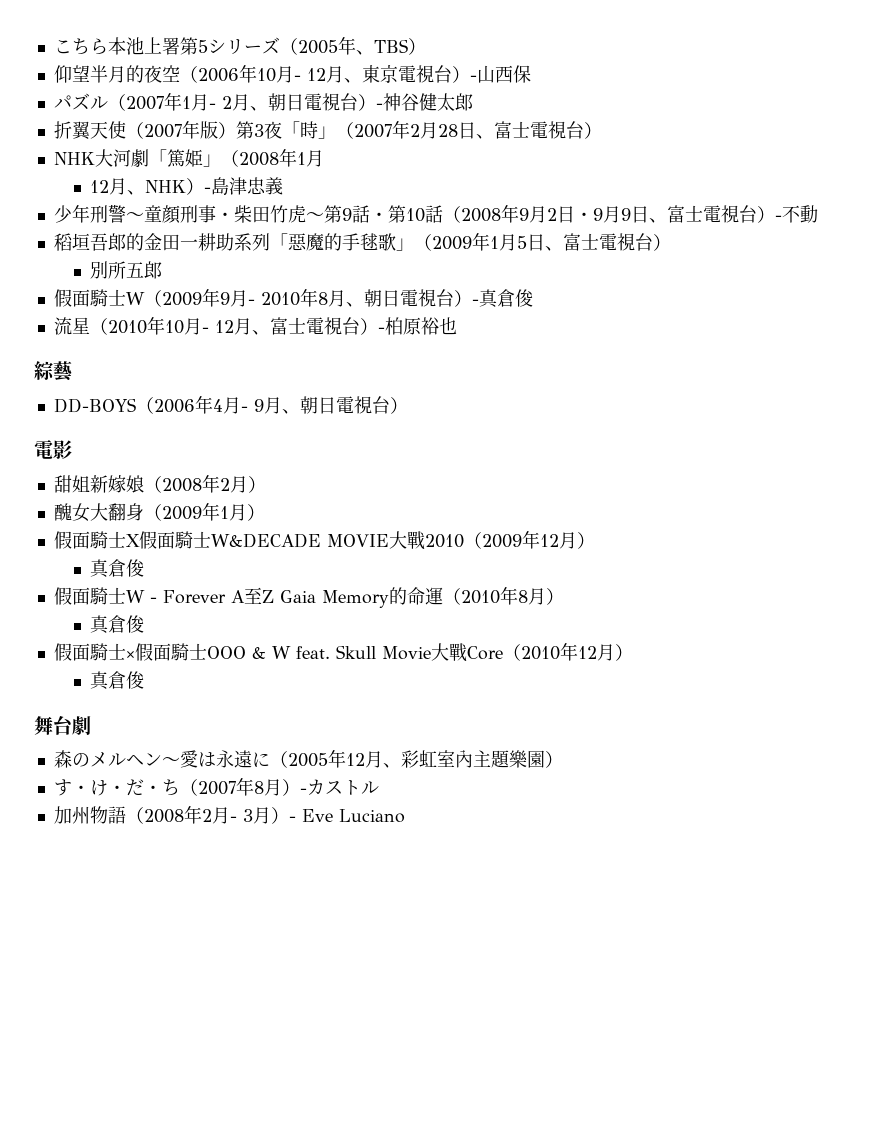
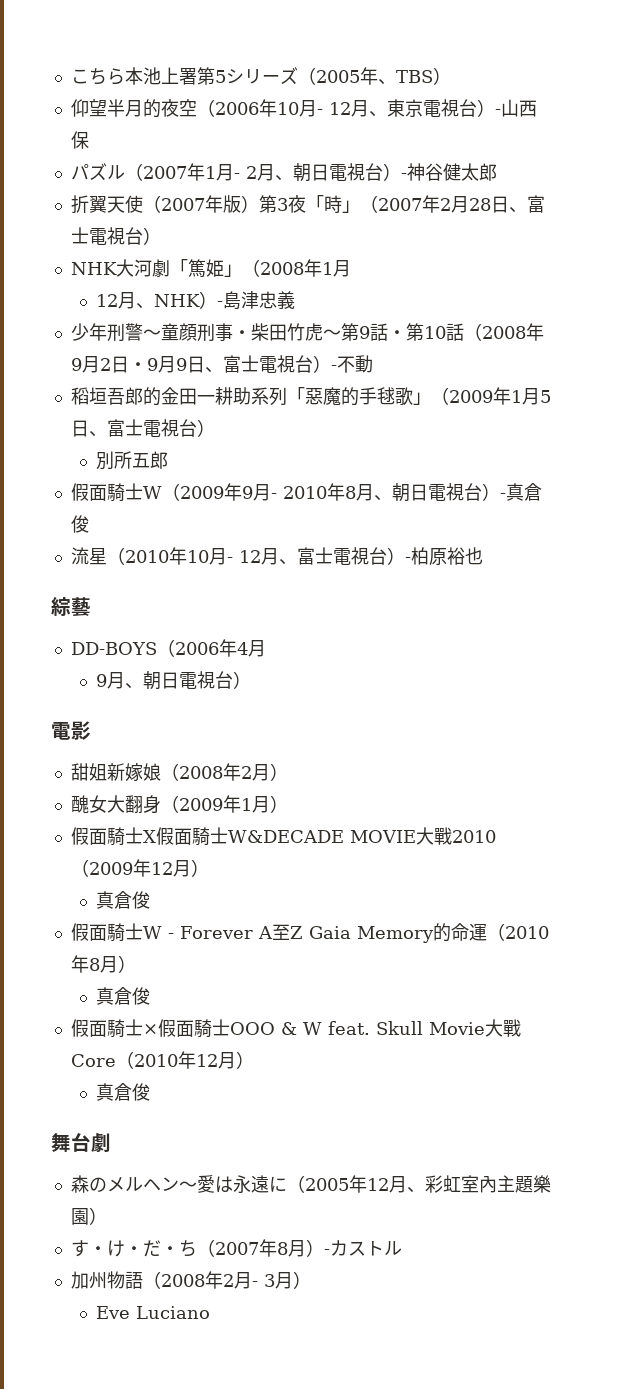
[240,406,248,412] - -> (266, 648) //
[288,816,296,822] - -> (311, 1280) //

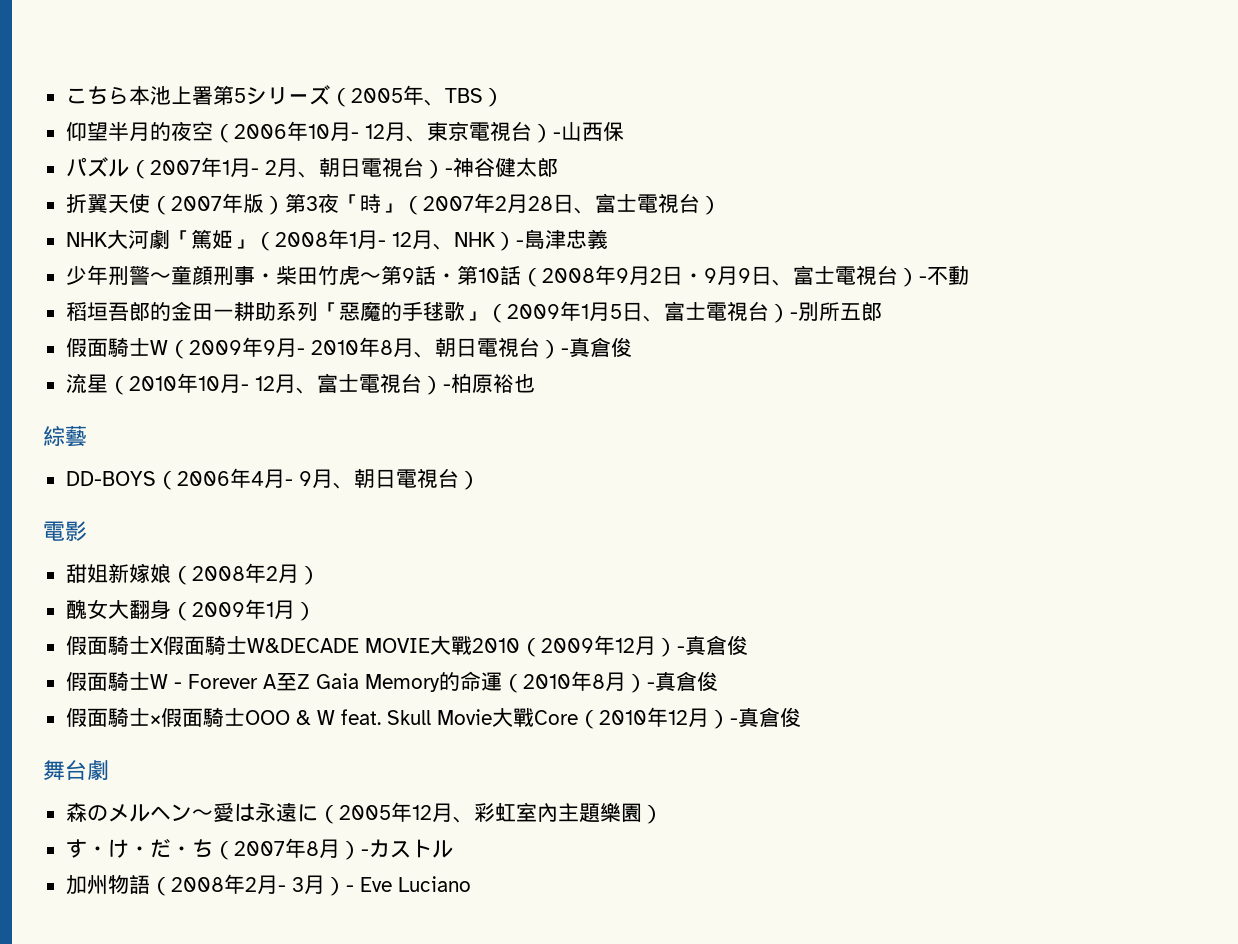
(351, 268) // -> [377,240,386,247] -
(215, 428) // -> [789,312,798,319] -
(266, 648) // -> [284,479,293,486] -
(209, 868) // -> [676,646,685,653] -
(136, 964) // -> [646,682,655,689] -
(254, 1060) // -> [729,718,738,725] -
(311, 1280) // -> [345,885,354,892] -

